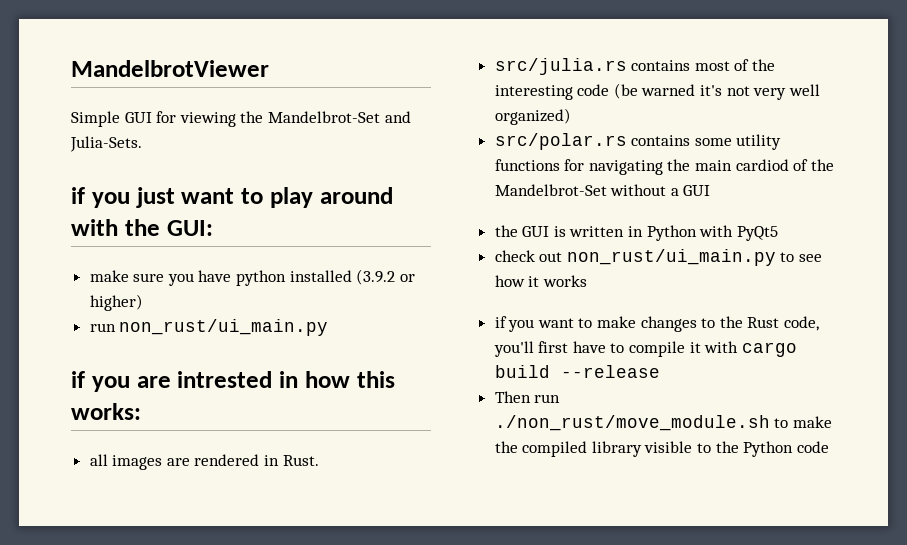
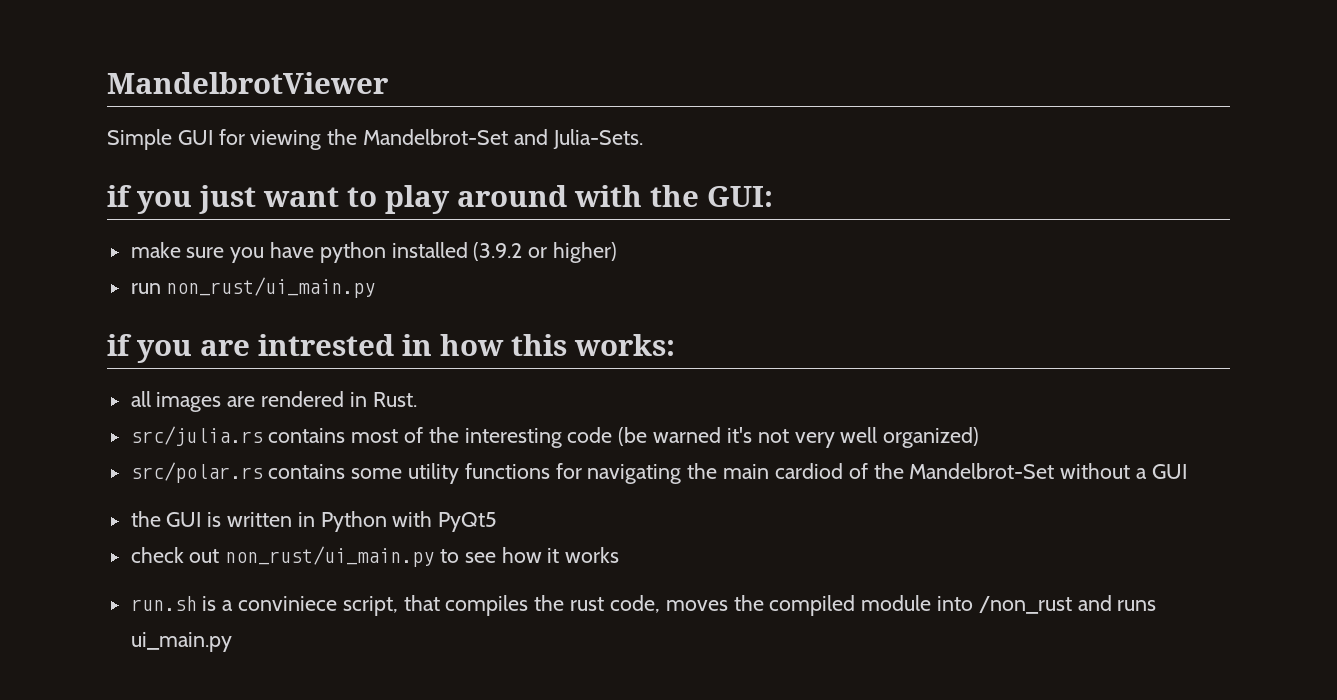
[494,316,820,332] [493,341,797,357] [494,365,660,378] [494,391,561,403] [494,415,832,431] [494,441,829,457] if you want to make changes to the Rust code, you'll first have to compile it with cargo build --release // Then run ./non_rust/move_module.sh to make the compiled library visible to the Python code -> [130,595,1157,616] [130,632,232,652] run.sh is a conviniece script, that compiles the rust code, moves the compiled module into /non_rust and runs ui_main.py

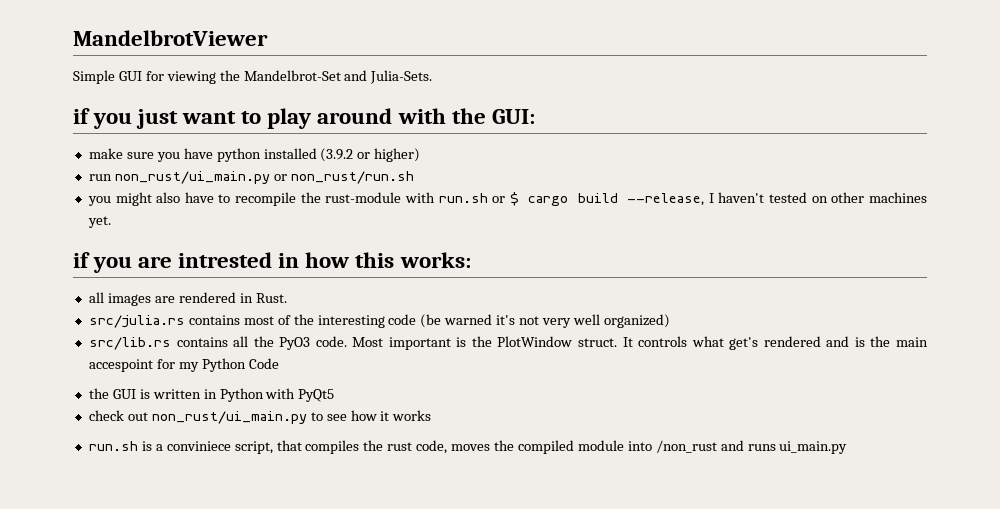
(376, 287) none -> [273,171,414,184] [87,192,927,206] [87,216,111,228] or non_rust/run.sh // you might also have to recompile the rust-module with run.sh or $ cargo build --release, I haven't tested on other machines yet.
[130,462,1187,484] src/polar.rs contains some utility functions for navigating the main cardiod of the Mandelbrot-Set without a GUI -> [88,336,929,350] [88,358,279,372] src/lib.rs contains all the PyO3 code. Most important is the PlotWindow struct. It controls what get's rendered and is the main accespoint for my Python Code

